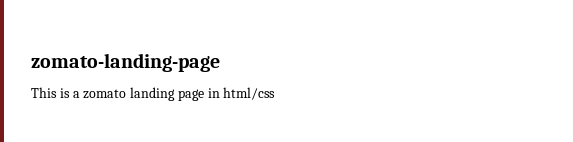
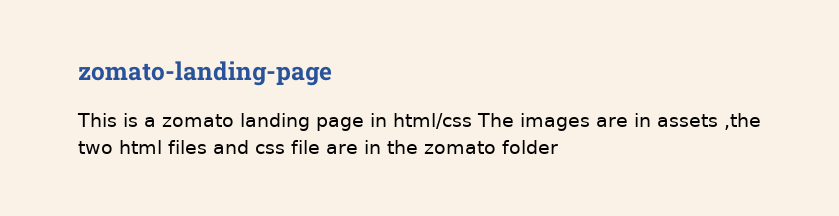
(276, 93) none -> [477,113,761,131] [78,140,558,154] The images are in assets ,the two html files and css file are in the zomato folder

